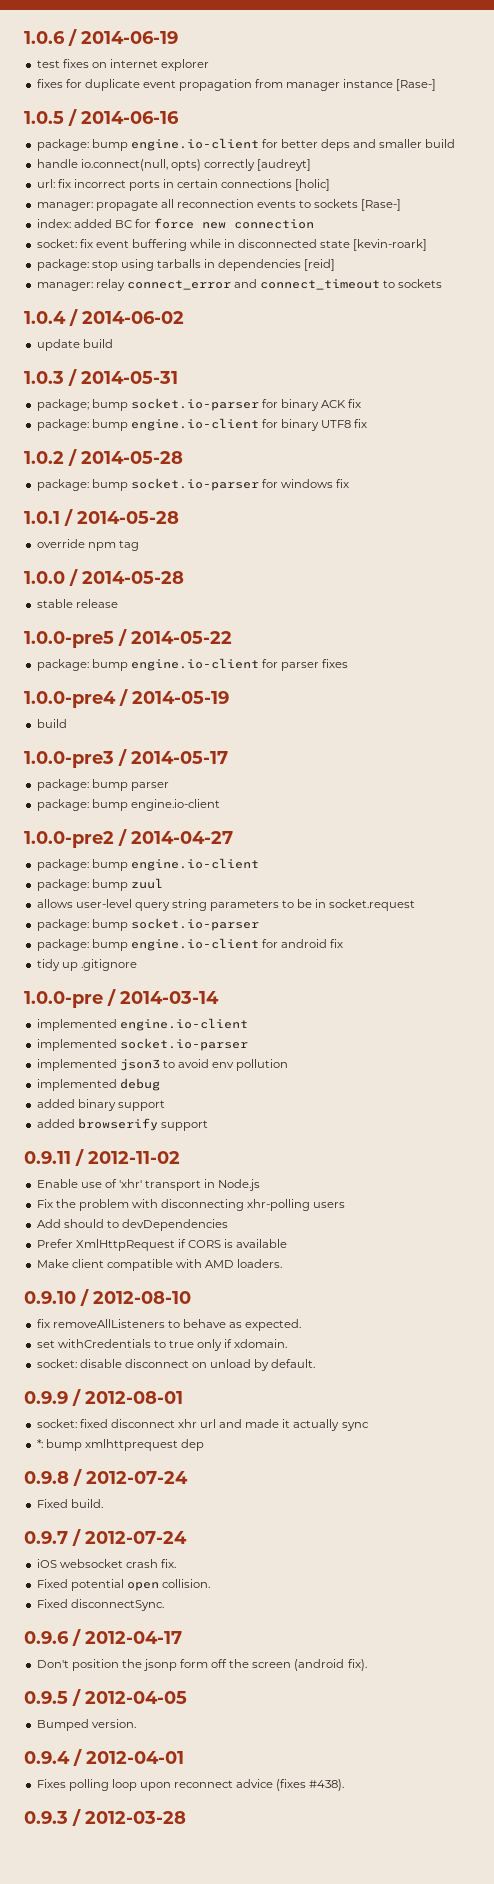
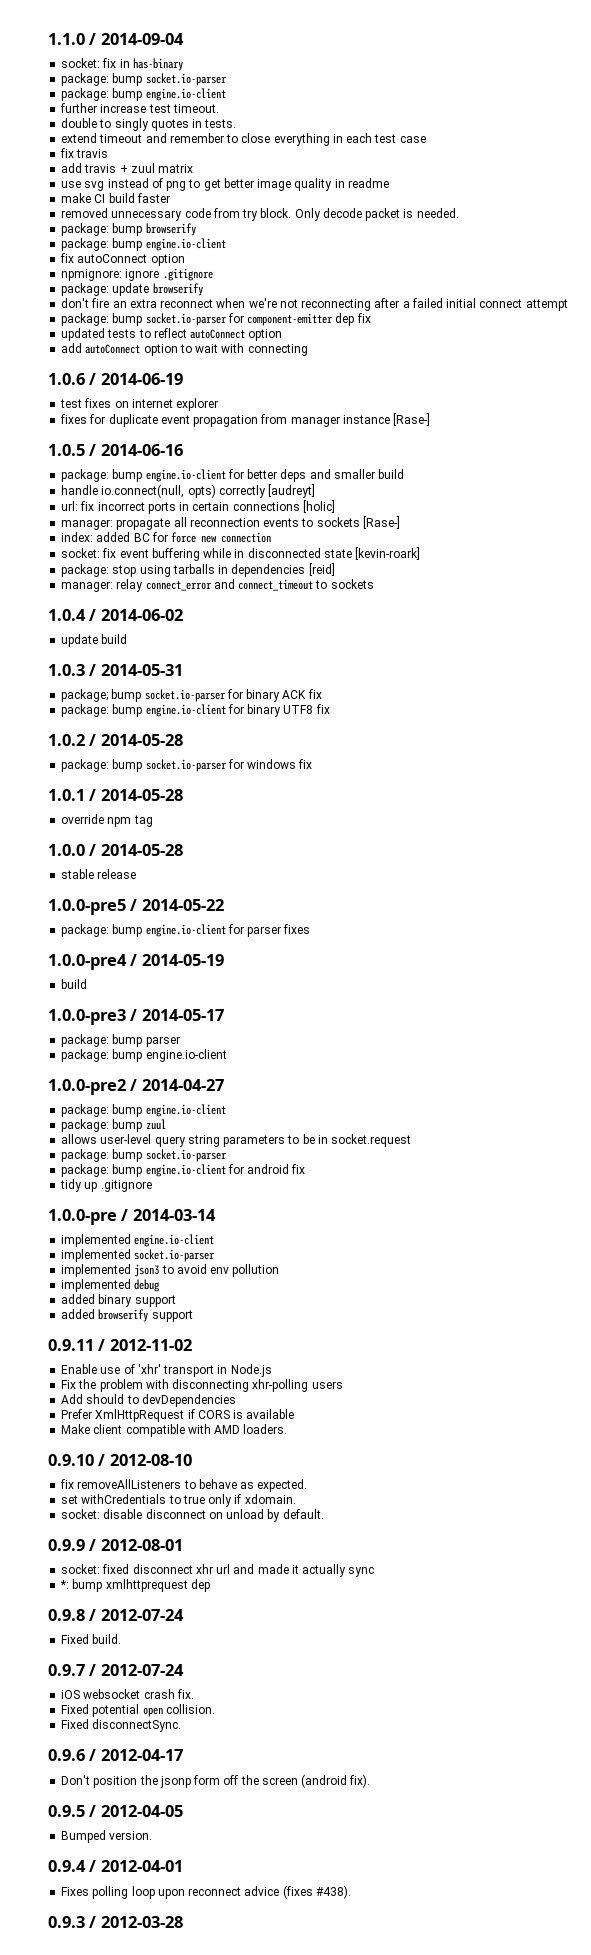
(24, 37) none -> [48,33,184,45] [61,58,183,71] [61,73,227,86] [61,88,226,101] [60,103,219,113] [61,118,237,131] [61,133,426,146] [60,148,109,158] [61,163,194,173] [61,178,389,191] [61,193,170,203] [61,208,459,221] [61,223,196,236] [61,238,226,251] [60,253,185,266] [61,268,213,281] [61,283,203,296] [61,298,568,311] [61,313,371,326] [61,328,283,341] [61,343,308,356] 1.1.0 / 2014-09-04 // socket: fix in has-binary // package: bump socket.io-parser // package: bump engine.io-client // further increase test timeout. // double to singly quotes in tests. // extend timeout and remember to close everything in each test case // fix travis // add travis + zuul matrix // use svg instead of png to get better image quality in readme // make CI build faster // removed unnecessary code from try block. Only decode packet is needed. // package: bump browserify // package: bump engine.io-client // fix autoConnect option // npmignore: ignore .gitignore // package: update browserify // don't fire an extra reconnect when we're not reconnecting after a failed initial connect attempt // package: bump socket.io-parser for component-emitter dep fix // updated tests to reflect autoConnect option // add autoConnect option to wait with connecting //

